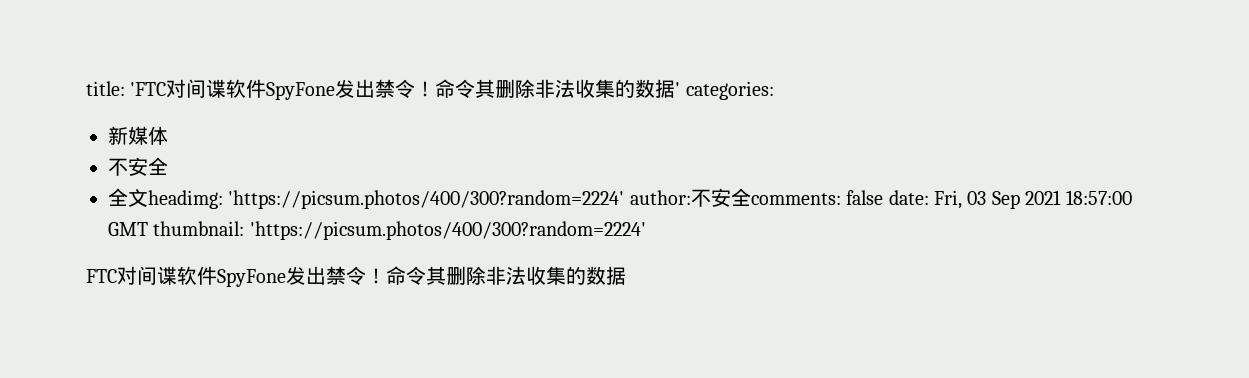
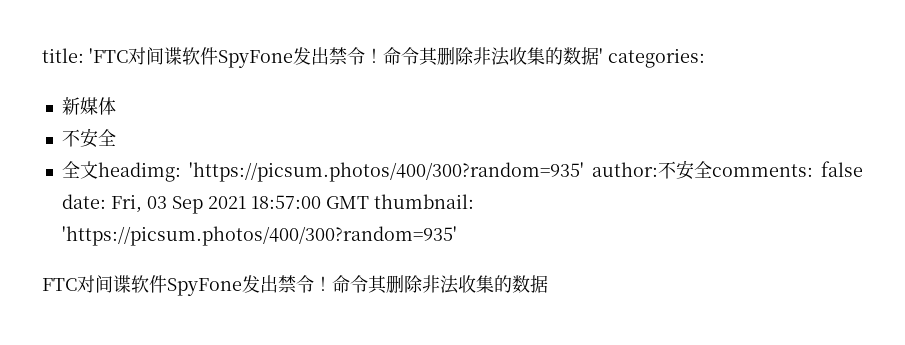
[228,190,625,209] 'https://picsum.photos/400/300?random=2224' -> [188,162,584,182] 'https://picsum.photos/400/300?random=935'
[249,221,646,240] 'https://picsum.photos/400/300?random=2224' -> [61,226,457,246] 'https://picsum.photos/400/300?random=935'

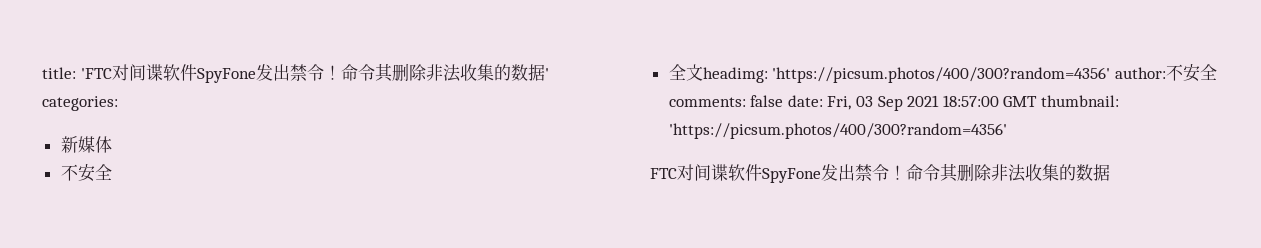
[188,162,584,182] 'https://picsum.photos/400/300?random=935' -> [772,67,1111,83] 'https://picsum.photos/400/300?random=4356'
[61,226,457,246] 'https://picsum.photos/400/300?random=935' -> [668,123,1007,139] 'https://picsum.photos/400/300?random=4356'

